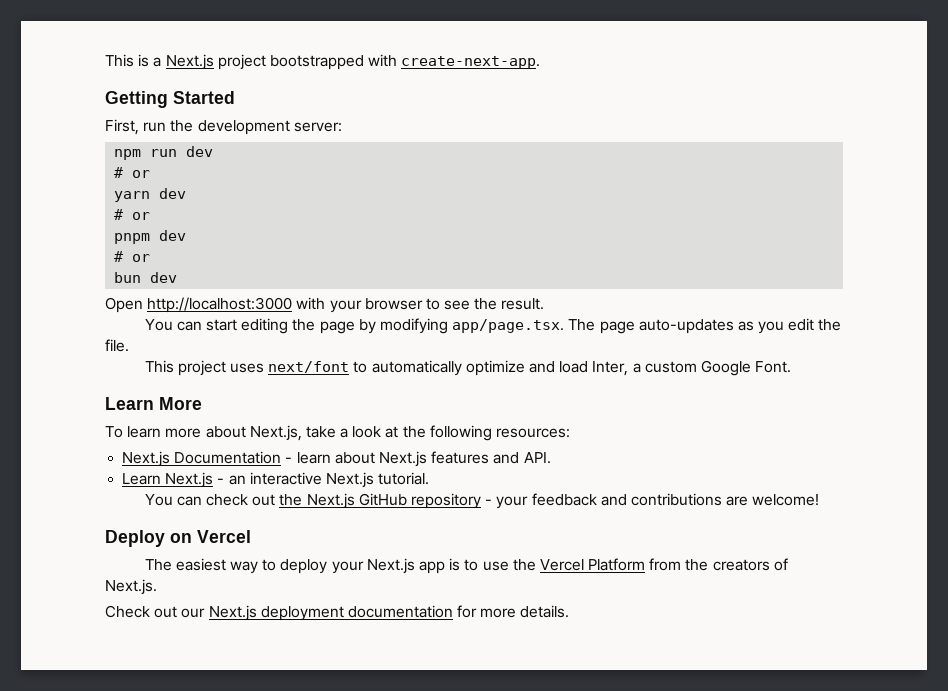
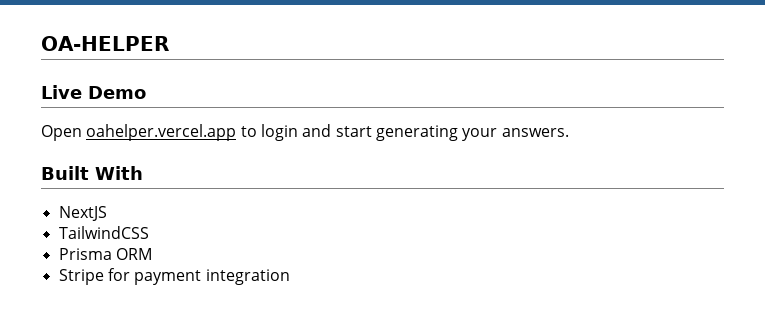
[105,54,541,70] [105,91,235,108] [105,119,342,135] [114,146,214,160] [114,167,151,178] [114,188,187,202] [114,209,151,220] [114,230,187,244] [114,251,151,262] [114,272,178,283] [105,297,545,313] [144,318,842,334] [105,339,129,352] [144,360,792,376] [105,397,202,410] [105,425,571,441] [122,451,551,467] [122,472,430,488] [144,493,820,509] [105,530,251,547] [144,558,788,574] [105,579,157,595] [105,605,570,621] This is a Next.js project bootstrapped with create-next-app. // Getting Started // First, run the development server: // npm run dev // # or // yarn dev // # or // pnpm dev // # or // bun dev // Open http://localhost:3000 with your browser to see the result. // You can start editing the page by modifying app/page.tsx. The page auto-updates as you edit the file. // This project uses next/font to automatically optimize and load Inter, a custom Google Font. // Learn More // To learn more about Next.js, take a look at the following resources: // Next.js Documentation - learn about Next.js features and API. // Learn Next.js - an interactive Next.js tutorial. // You can check out the Next.js GitHub repository - your feedback and contributions are welcome! // Deploy on Vercel // The easiest way to deploy your Next.js app is to use the Vercel Platform from the creators of Next.js. // Check out our Next.js deployment documentation for more details. -> [41,36,169,51] [41,85,146,99] [41,124,569,141] [41,166,143,180] [58,206,107,221] [58,226,149,239] [58,248,152,260] [58,268,290,285] OA-HELPER // Live Demo // Open oahelper.vercel.app to login and start generating your answers. // Built With // NextJS // TailwindCSS // Prisma ORM // Stripe for payment integration

